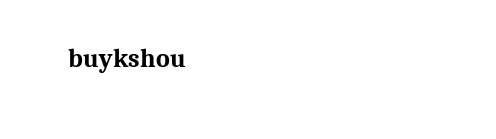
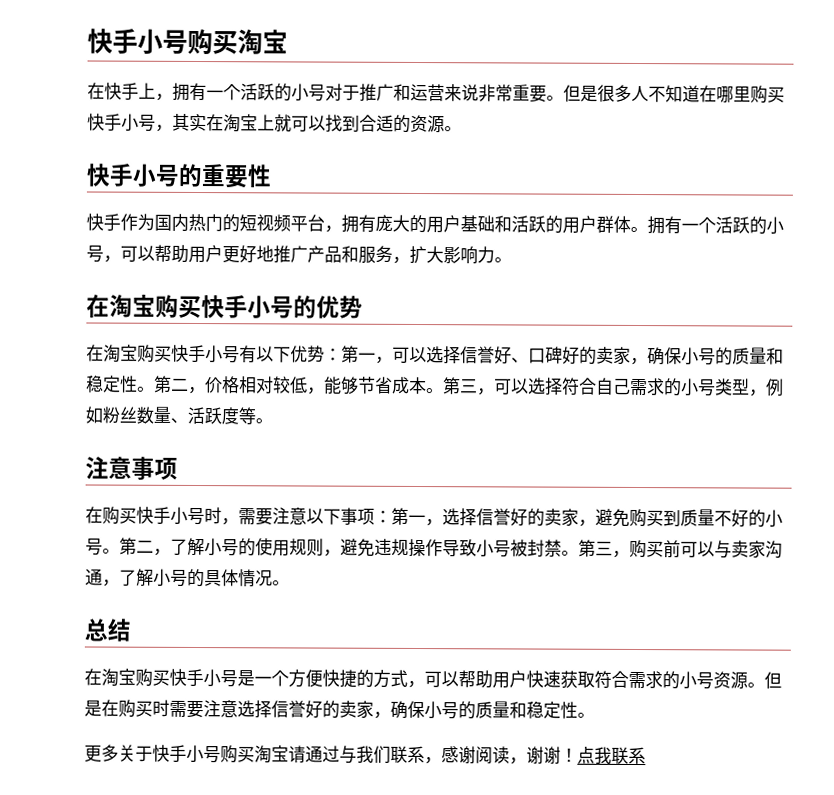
[68,48,186,73] buykshou -> [87,28,288,55] [87,82,785,104] [87,113,462,134] [86,163,272,189] [86,213,784,235] [86,244,512,265] [86,294,363,319] [86,344,784,366] [86,375,784,397] [85,406,273,425] [85,456,178,480] [85,506,783,528] [85,537,783,559] [85,568,290,588] [84,618,131,642] [84,668,782,690] [84,699,595,720] [84,744,646,765] 快手小号购买淘宝 // 在快手上，拥有一个活跃的小号对于推广和运营来说非常重要。但是很多人不知道在哪里购买快手小号，其实在淘宝上就可以找到合适的资源。 // 快手小号的重要性 // 快手作为国内热门的短视频平台，拥有庞大的用户基础和活跃的用户群体。拥有一个活跃的小号，可以帮助用户更好地推广产品和服务，扩大影响力。 // 在淘宝购买快手小号的优势 // 在淘宝购买快手小号有以下优势：第一，可以选择信誉好、口碑好的卖家，确保小号的质量和稳定性。第二，价格相对较低，能够节省成本。第三，可以选择符合自己需求的小号类型，例如粉丝数量、活跃度等。 // 注意事项 // 在购买快手小号时，需要注意以下事项：第一，选择信誉好的卖家，避免购买到质量不好的小号。第二，了解小号的使用规则，避免违规操作导致小号被封禁。第三，购买前可以与卖家沟通，了解小号的具体情况。 // 总结 // 在淘宝购买快手小号是一个方便快捷的方式，可以帮助用户快速获取符合需求的小号资源。但是在购买时需要注意选择信誉好的卖家，确保小号的质量和稳定性。 // 更多关于快手小号购买淘宝请通过与我们联系，感谢阅读，谢谢！点我联系

